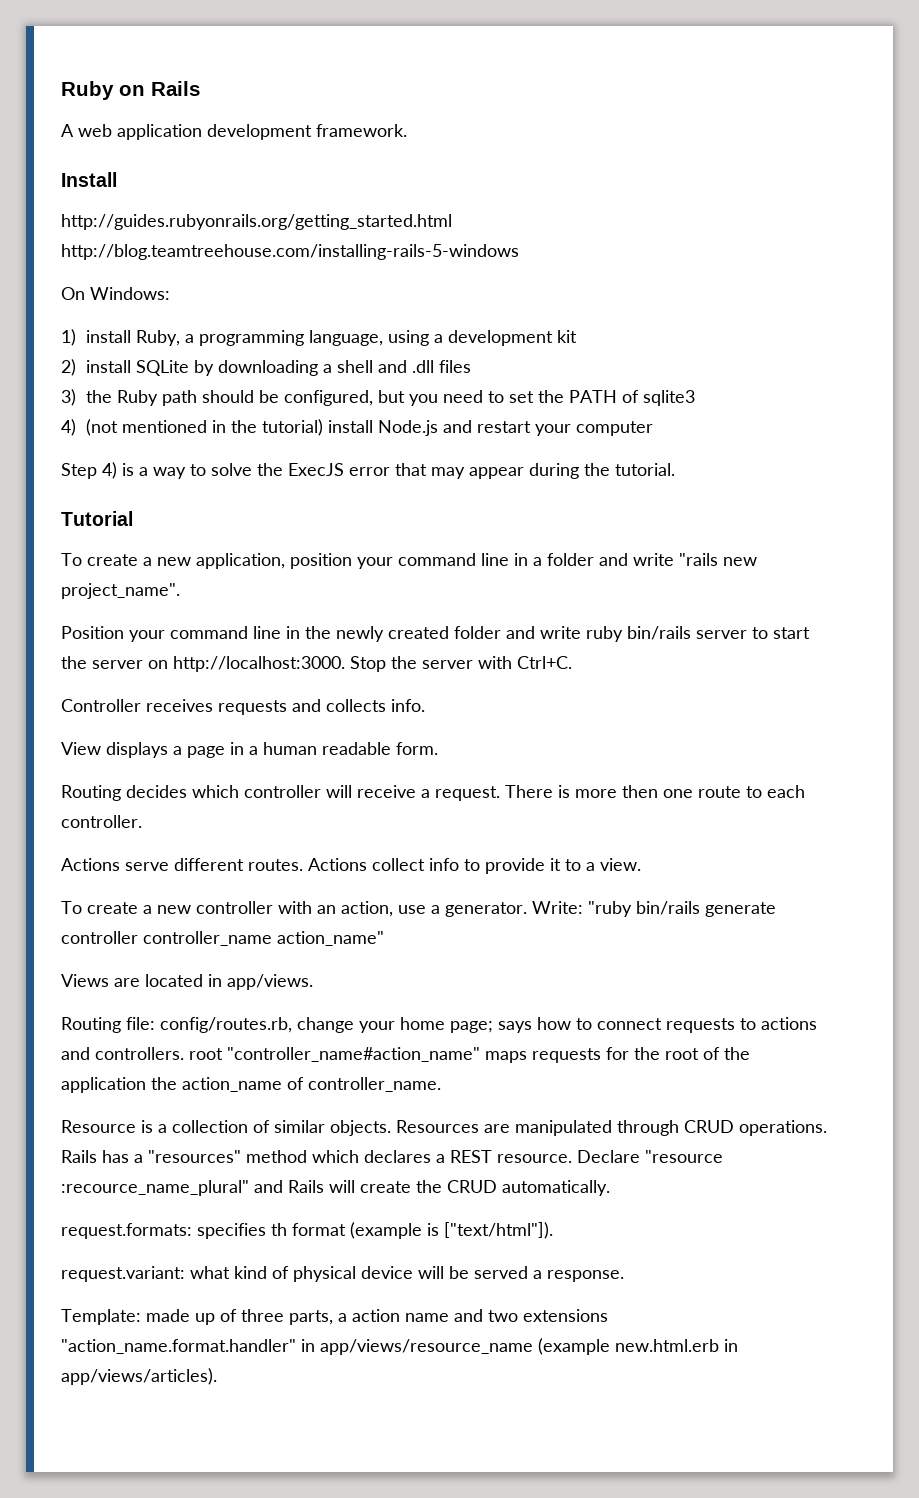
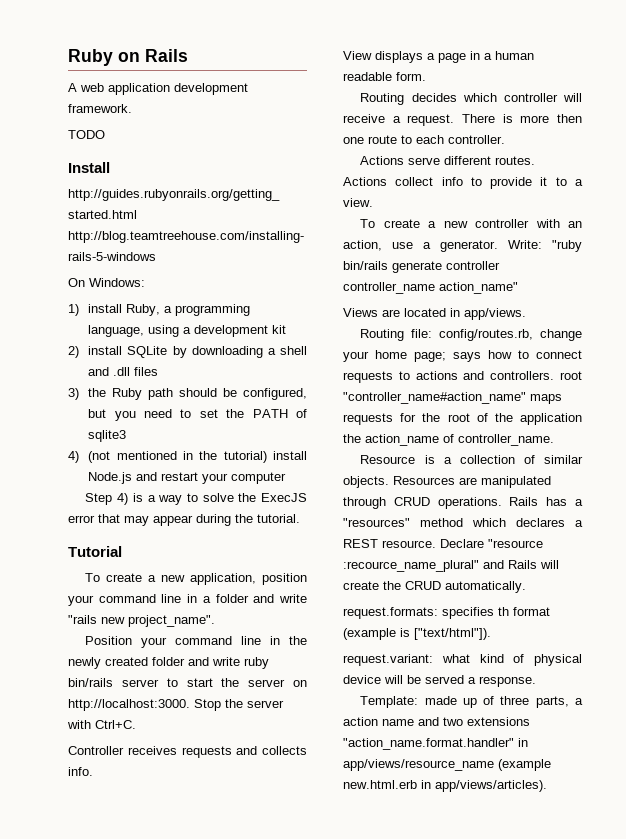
(407, 130) none -> [68,130,105,139] // TODO

